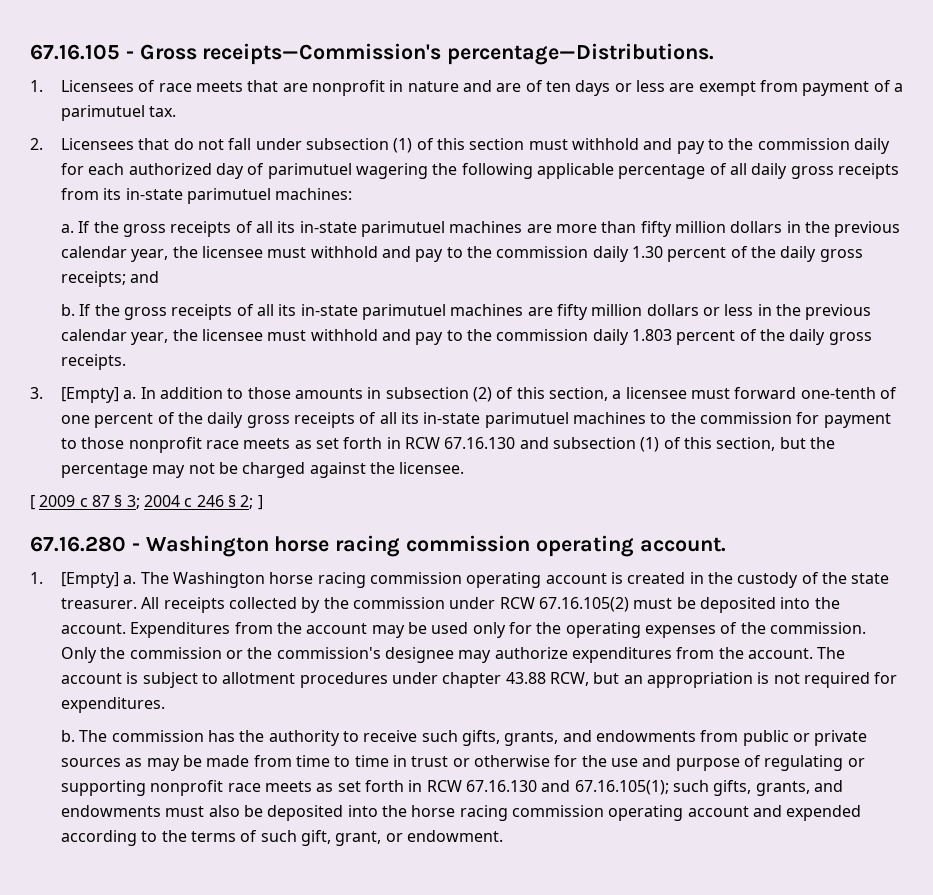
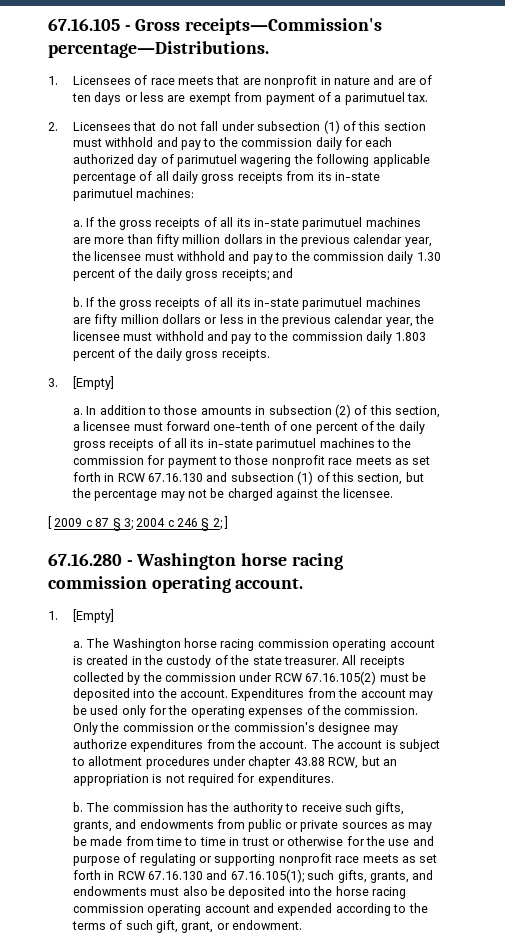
(120, 395) none -> (114, 383) //
(120, 580) none -> (114, 616) //

